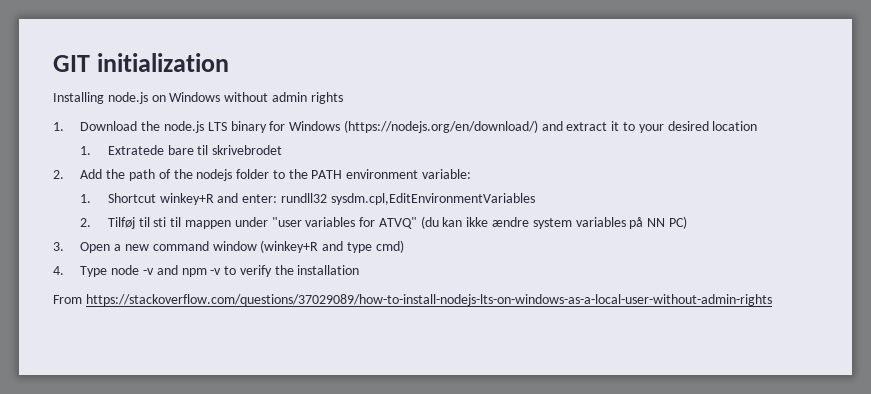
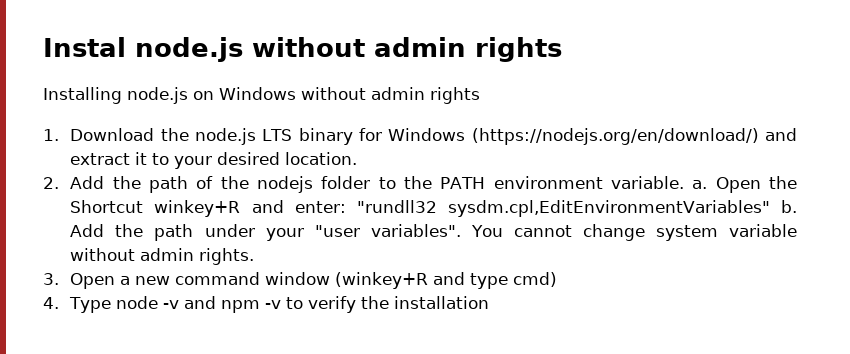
[53,53,229,72] GIT initialization -> [43,37,562,62] Instal node.js without admin rights
[712,121,758,131] [80,145,283,155] location // 1. Extratede bare til skrivebrodet -> [285,152,358,165] location.
[421,169,471,179] [80,193,535,205] [80,216,687,229] variable: // 1. Shortcut winkey+R and enter: rundll32 sysdm.cpl,EditEnvironmentVariables // 2. Tilføj til sti til mappen under "user variables for ATVQ" (du kan ikke ændre system variables på NN PC) -> [610,176,797,193] [70,200,797,217] [70,224,798,241] [70,248,255,265] variable. a. Open the Shortcut winkey+R and enter: "rundll32 sysdm.cpl,EditEnvironmentVariables" b. Add the path under your "user variables". You cannot change system variable without admin rights.
[53,294,772,306] // From https://stackoverflow.com/questions/37029089/how-to-install-nodejs-lts-on-windows-as-a-local-user-without-admin-rights -> (490, 302) none

